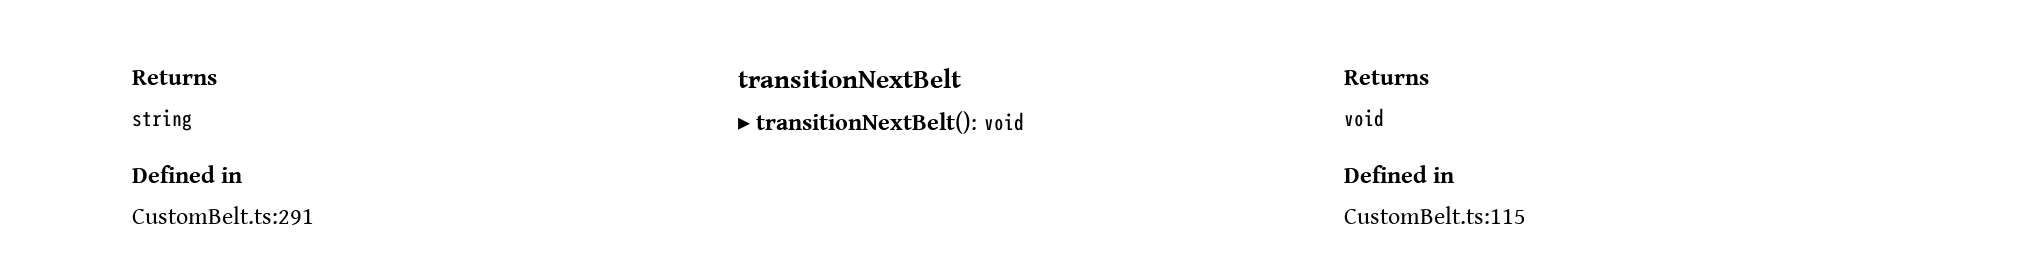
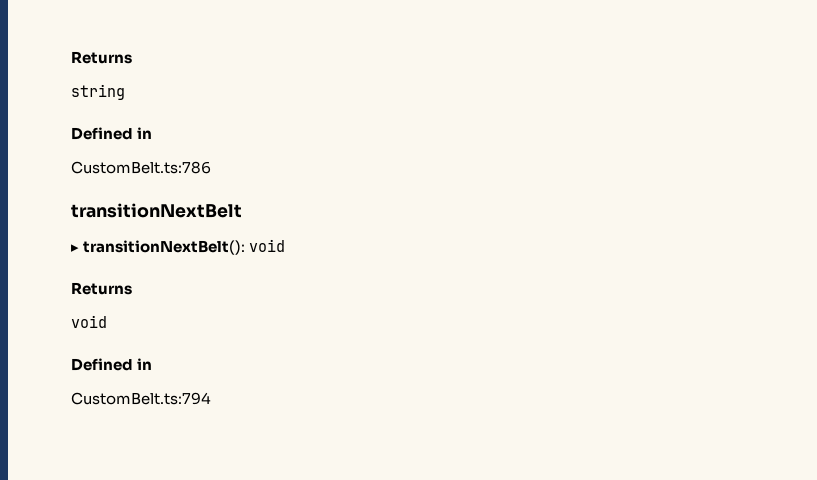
[132,206,314,225] CustomBelt.ts:291 -> [71,161,211,174] CustomBelt.ts:786
[1344,206,1526,224] CustomBelt.ts:115 -> [71,392,211,405] CustomBelt.ts:794

